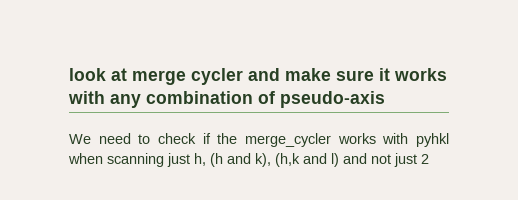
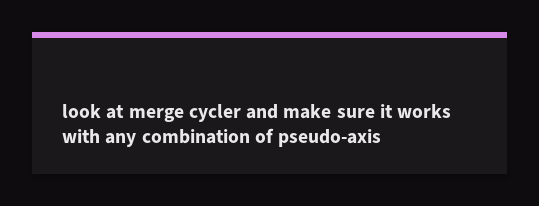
[69,133,450,147] [68,153,429,167] // We need to check if the merge_cycler works with pyhkl when scanning just h, (h and k), (h,k and l) and not just 2 -> (382, 138) none

